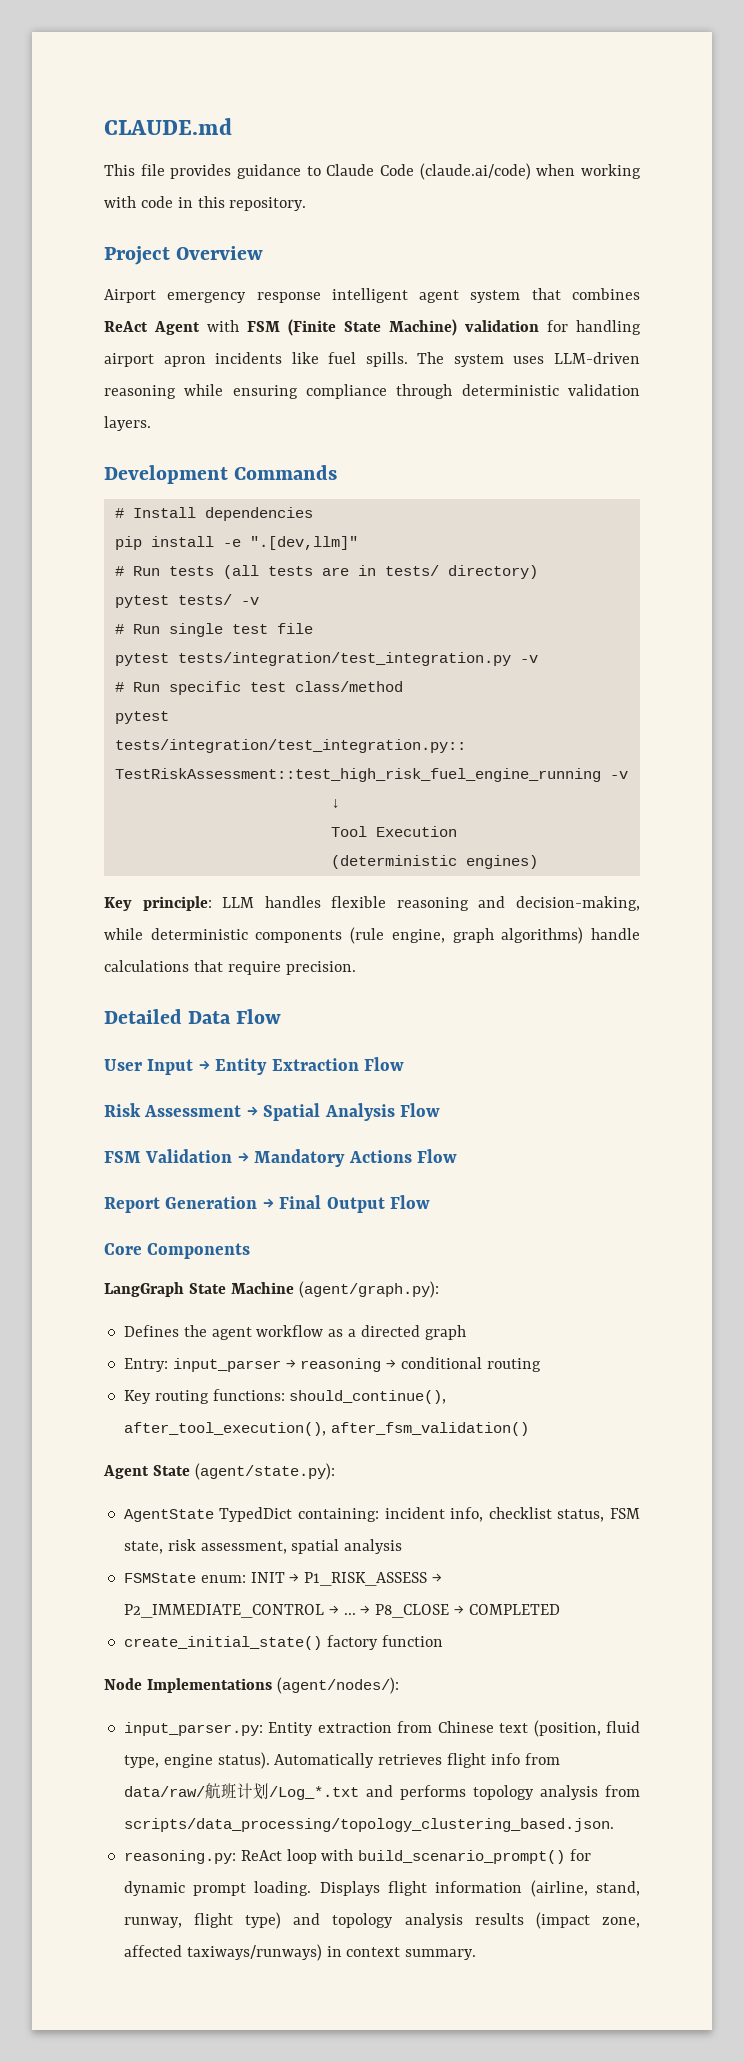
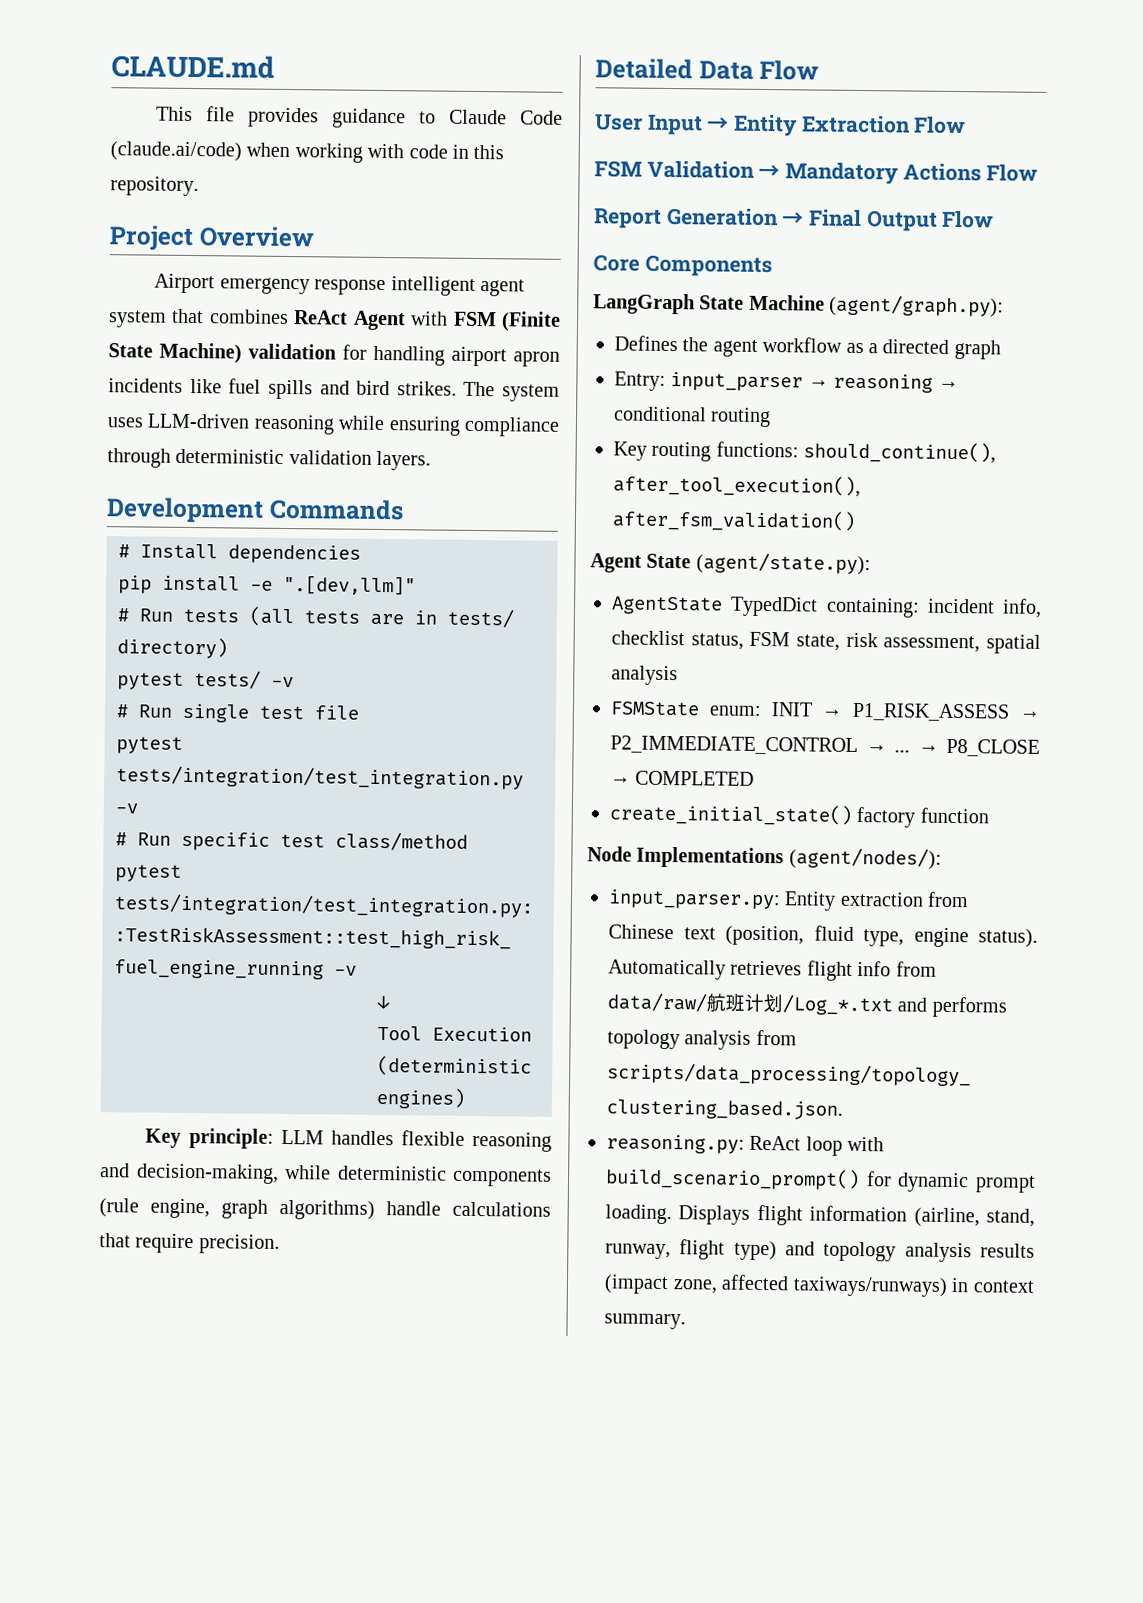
[365,352,408,367] spills. -> [267,379,457,400] spills and bird strikes.
[104,1103,440,1121] // Risk Assessment → Spatial Analysis Flow -> (967, 125) none

